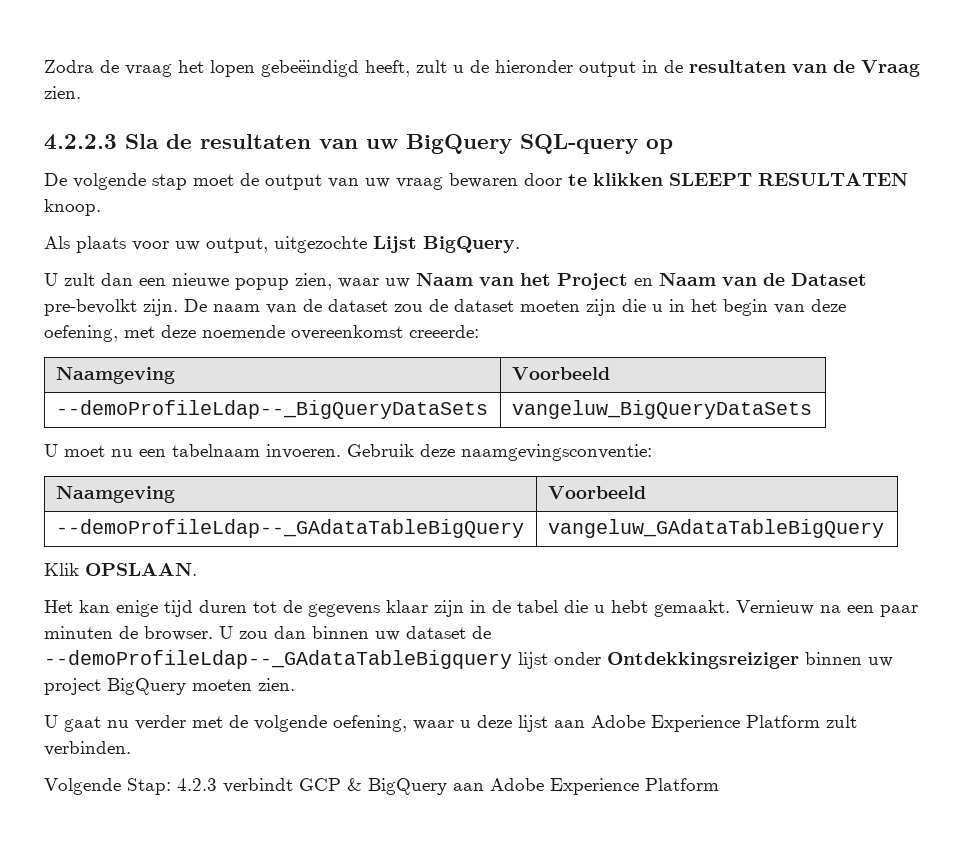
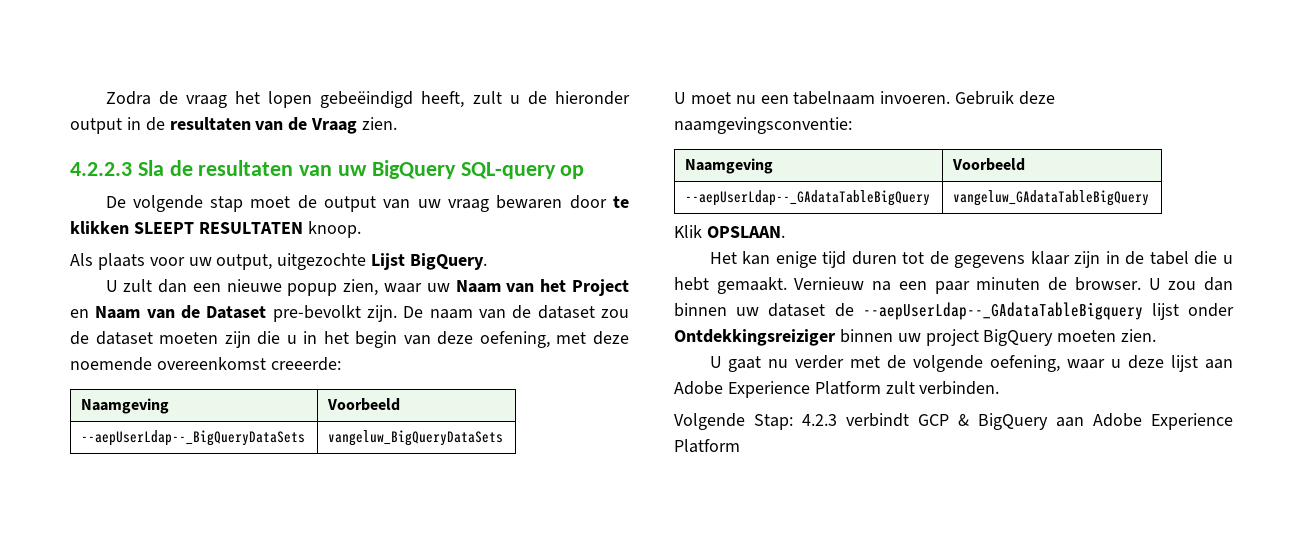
[55,400,488,419] --demoProfileLdap--_BigQueryDataSets -> [81,430,306,446] --aepUserLdap--_BigQueryDataSets
[55,519,524,538] --demoProfileLdap--_GAdataTableBigQuery -> [685,190,931,206] --aepUserLdap--_GAdataTableBigQuery
[44,650,512,669] --demoProfileLdap--_GAdataTableBigquery -> [862,302,1143,320] --aepUserLdap--_GAdataTableBigquery

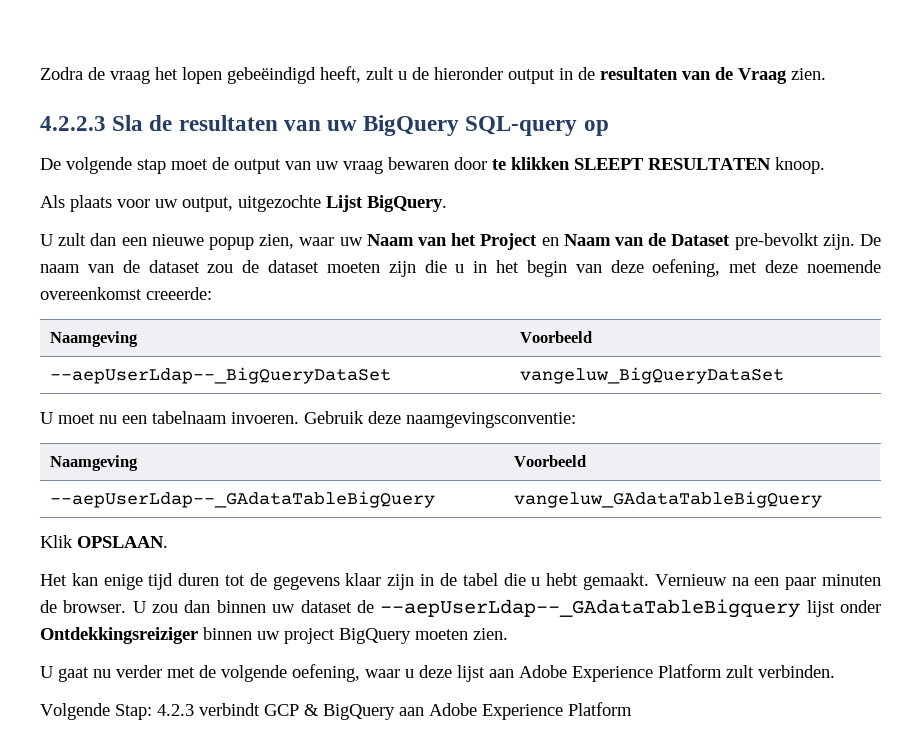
[81,430,306,446] [328,430,504,446] --aepUserLdap--_BigQueryDataSets | vangeluw_BigQueryDataSets -> [49,367,391,384] [519,367,784,384] --aepUserLdap--_BigQueryDataSet | vangeluw_BigQueryDataSet

